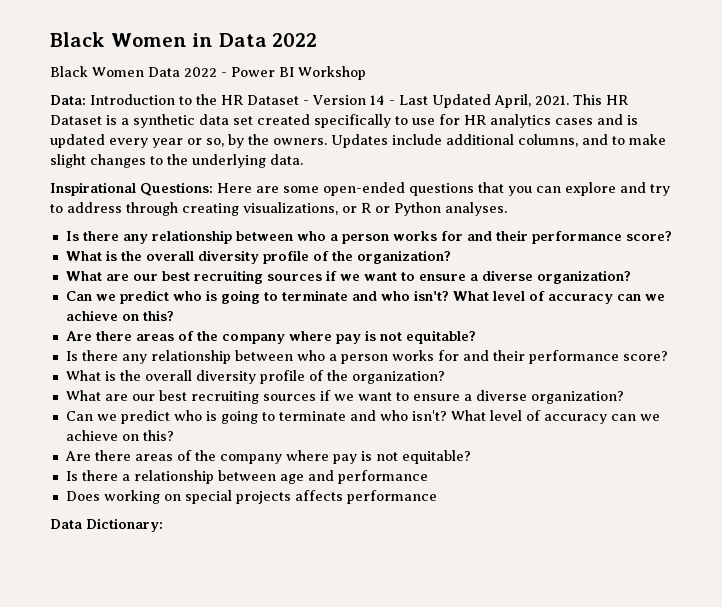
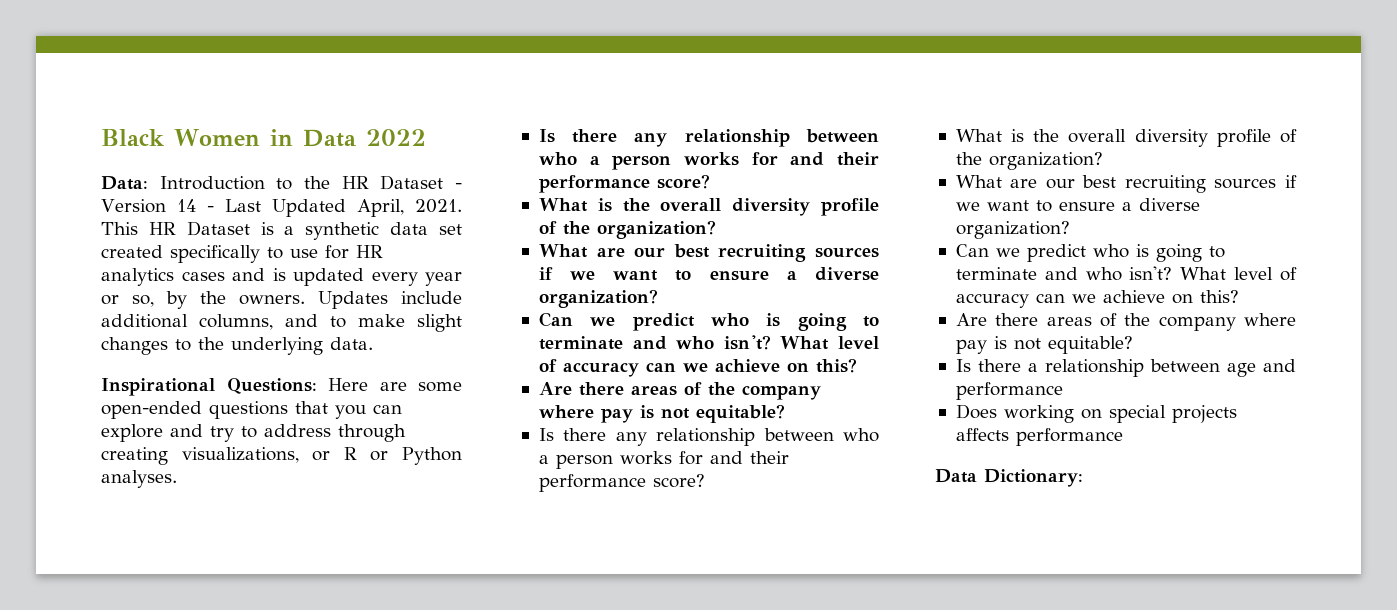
[50,66,366,80] // Black Women Data 2022 - Power BI Workshop -> (426, 137) none

